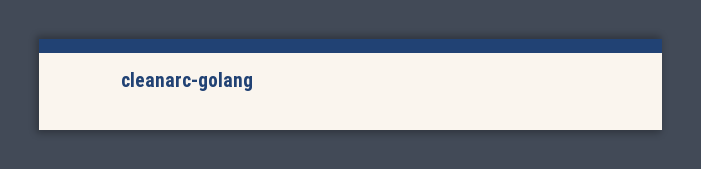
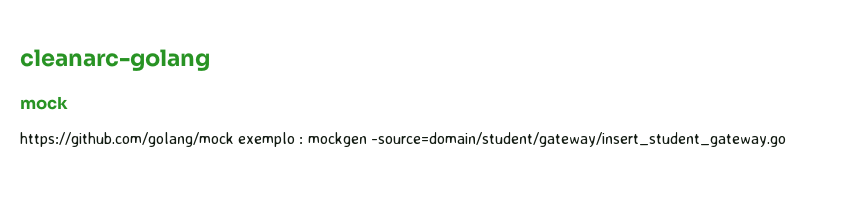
(253, 81) none -> [20,96,68,110] [20,132,786,147] // mock // https://github.com/golang/mock exemplo : mockgen -source=domain/student/gateway/insert_student_gateway.go

